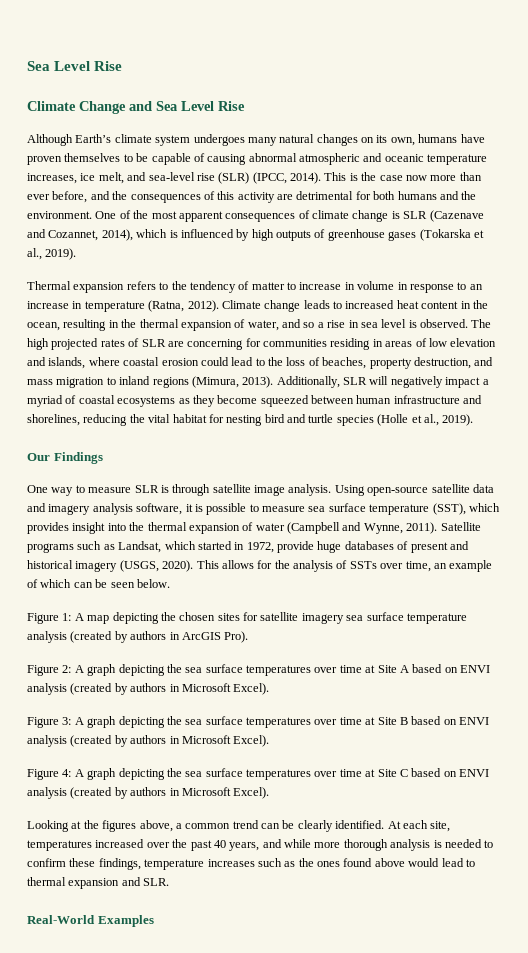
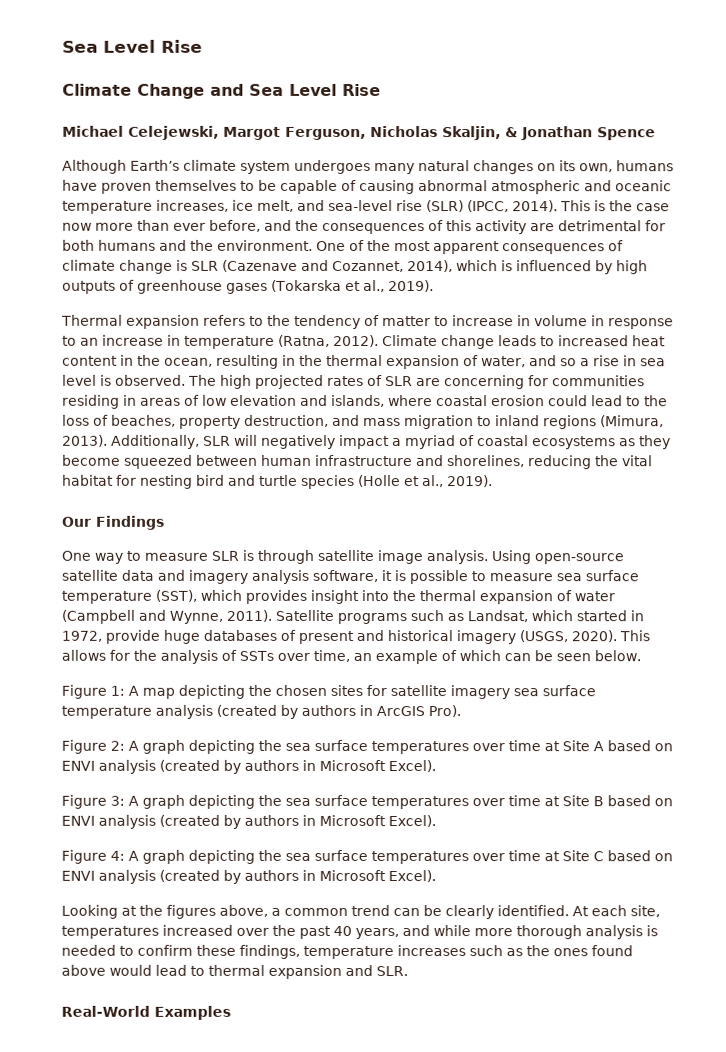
(245, 106) none -> [62,125,656,141] // Michael Celejewski, Margot Ferguson, Nicholas Skaljin, & Jonathan Spence

